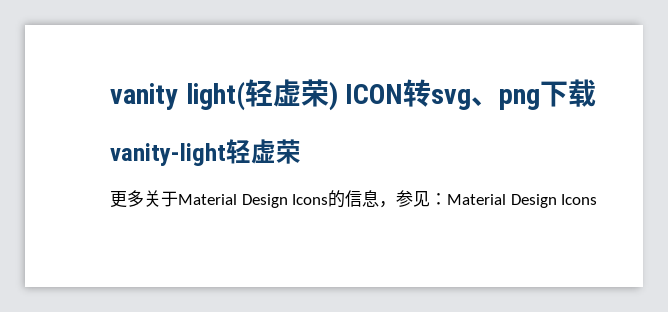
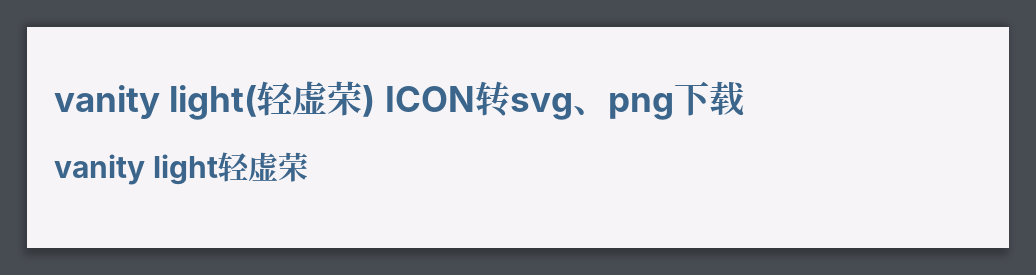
[110,139,301,166] [110,190,598,208] vanity-light轻虚荣 // 更多关于Material Design Icons的信息，参见：Material Design Icons -> [54,152,309,185] vanity light轻虚荣

